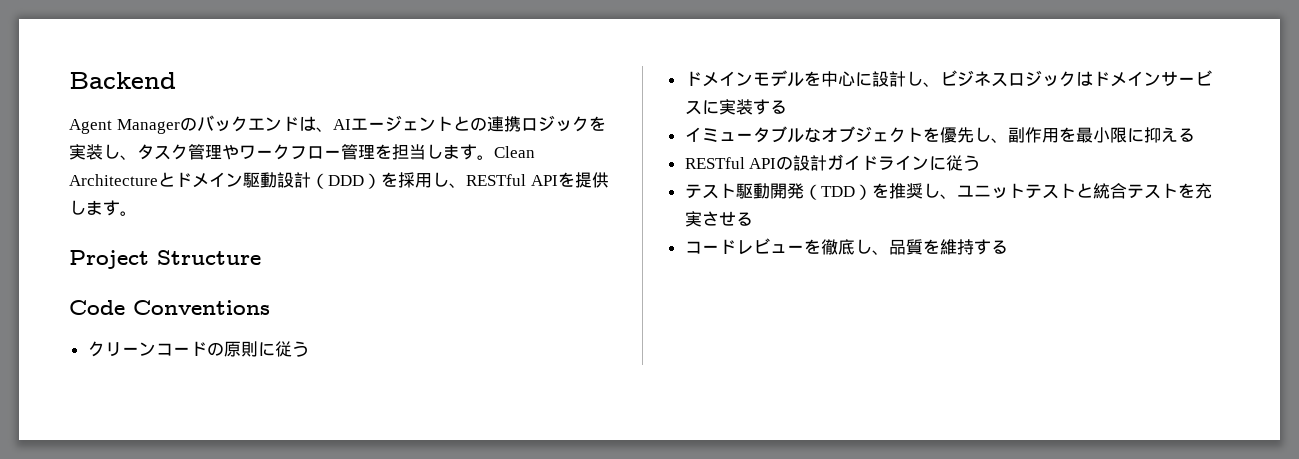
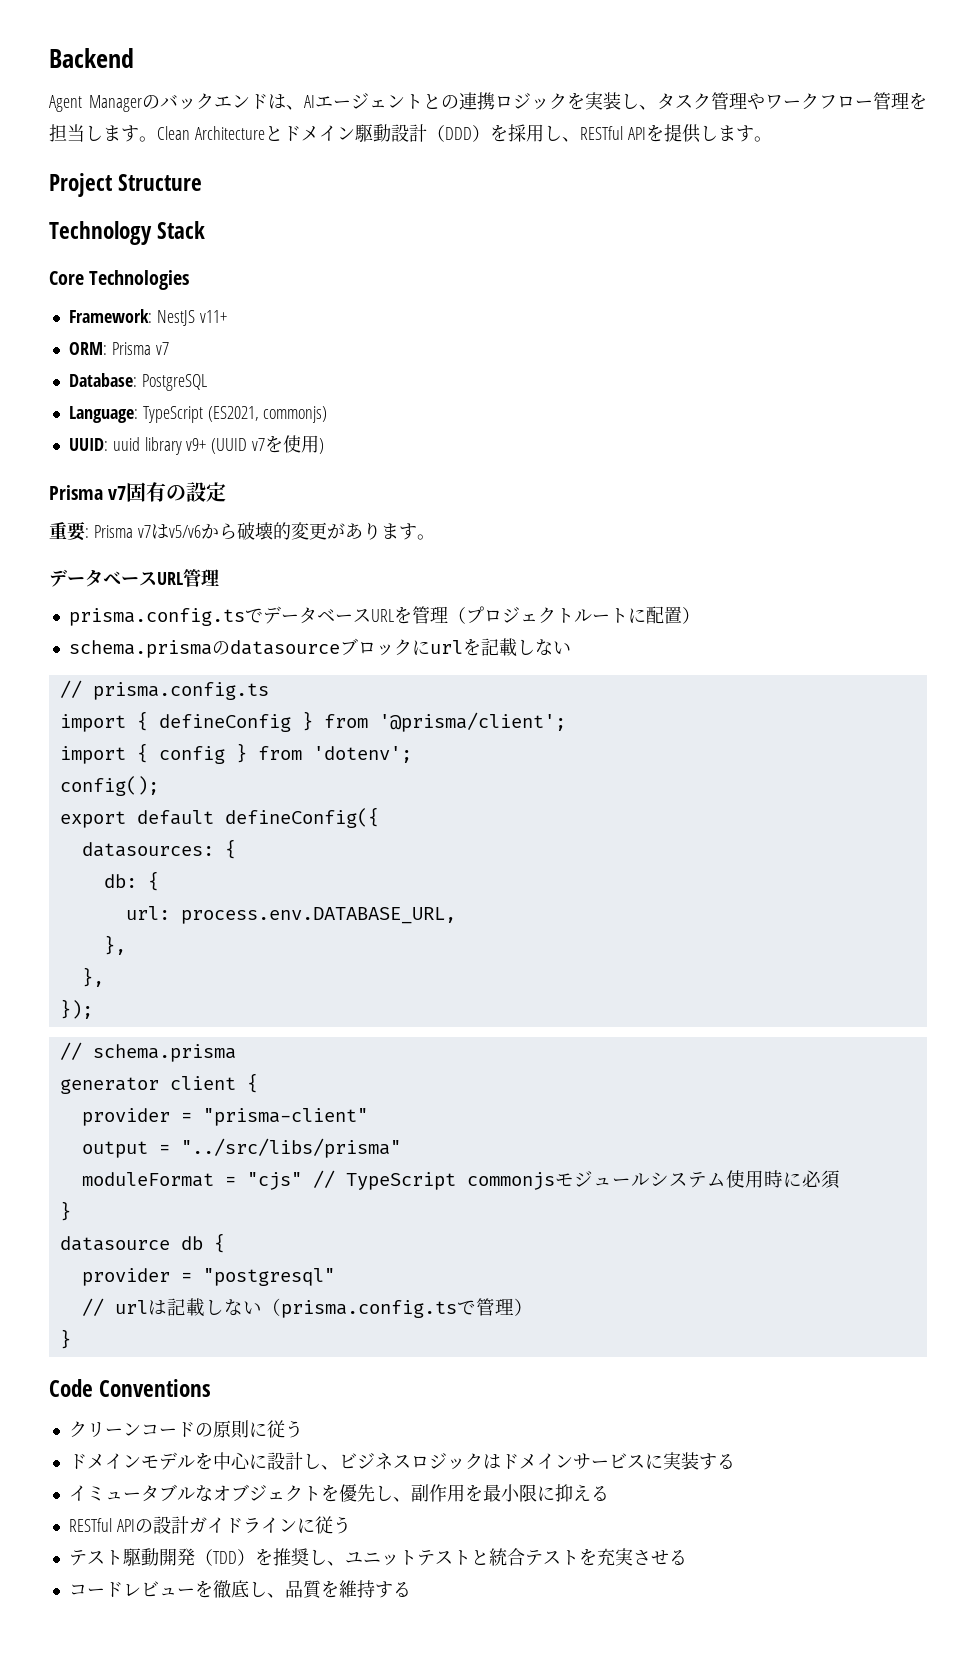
(261, 257) none -> [49,221,206,245] [49,270,190,290] [68,309,227,326] [68,342,169,355] [68,373,207,391] [68,406,328,423] [68,435,325,455] [49,482,227,502] [49,522,435,541] [49,569,219,587] [68,606,700,626] [68,638,571,658] [59,680,269,700] [59,711,566,732] [59,743,412,764] [59,776,159,796] [59,807,379,828] [81,839,236,859] [103,871,159,891] [125,906,456,924] [103,935,126,955] [81,967,104,987] [59,999,93,1019] [59,1042,236,1062] [59,1073,258,1094] [81,1108,368,1126] [81,1138,401,1158] [81,1170,840,1190] [59,1201,71,1221] [59,1233,225,1253] [81,1268,335,1286] [81,1298,533,1318] [59,1329,71,1349] // Technology Stack // Core Technologies // Framework: NestJS v11+ // ORM: Prisma v7 // Database: PostgreSQL // Language: TypeScript (ES2021, commonjs) // UUID: uuid library v9+ (UUID v7を使用) // Prisma v7固有の設定 // 重要: Prisma v7はv5/v6から破壊的変更があります。 // データベースURL管理 // prisma.config.tsでデータベースURLを管理（プロジェクトルートに配置） // schema.prismaのdatasourceブロックにurlを記載しない // // prisma.config.ts // import { defineConfig } from '@prisma/client'; // import { config } from 'dotenv'; // config(); // export default defineConfig({ // datasources: { // db: { // url: process.env.DATABASE_URL, // }, // }, // }); // // schema.prisma // generator client { // provider = "prisma-client" // output = "../src/libs/prisma" // moduleFormat = "cjs" // TypeScript commonjsモジュールシステム使用時に必須 // } // datasource db { // provider = "postgresql" // // urlは記載しない（prisma.config.tsで管理） // }

